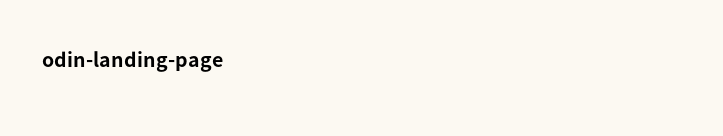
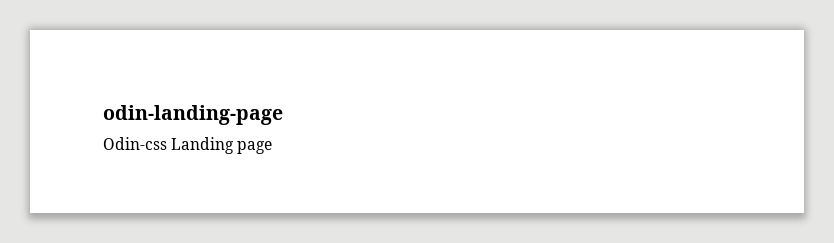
(223, 61) none -> [103,137,273,154] // Odin-css Landing page

